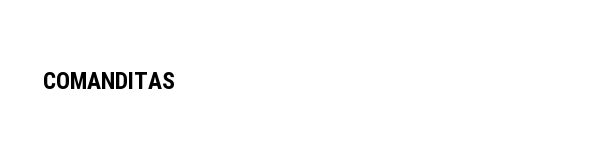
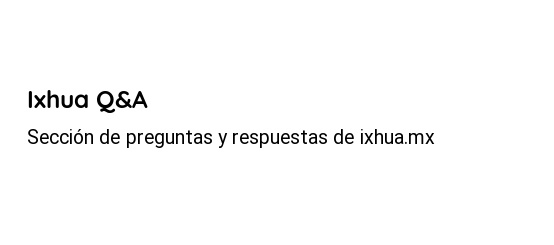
[43,72,175,89] COMANDITAS -> [27,90,148,113] [27,129,435,148] Ixhua Q&A // Sección de preguntas y respuestas de ixhua.mx

